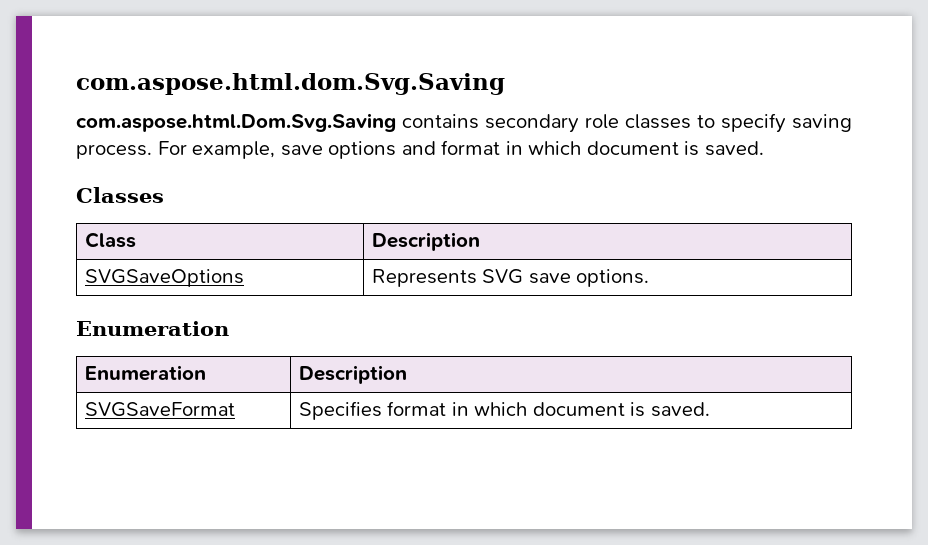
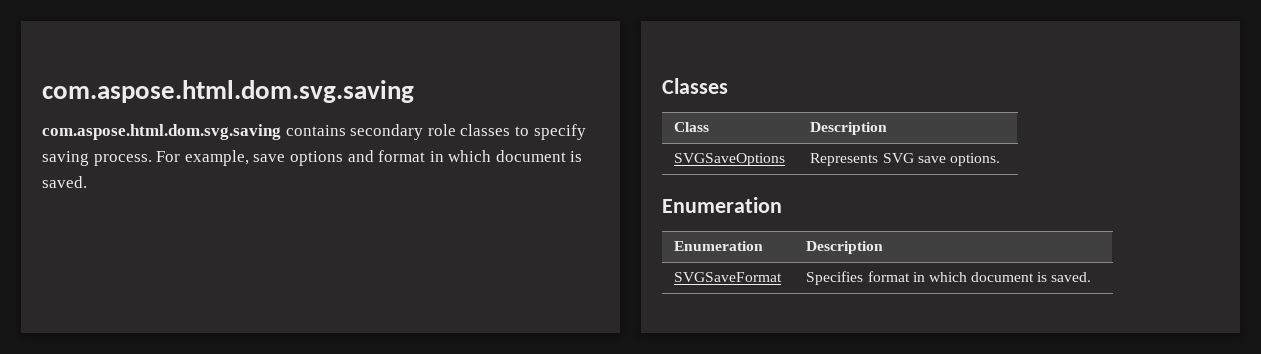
[76,73,505,95] [76,113,396,132] com.aspose.html.dom.Svg.Saving // com.aspose.html.Dom.Svg.Saving -> [42,80,414,103] [42,124,281,140] com.aspose.html.dom.svg.saving // com.aspose.html.dom.svg.saving

